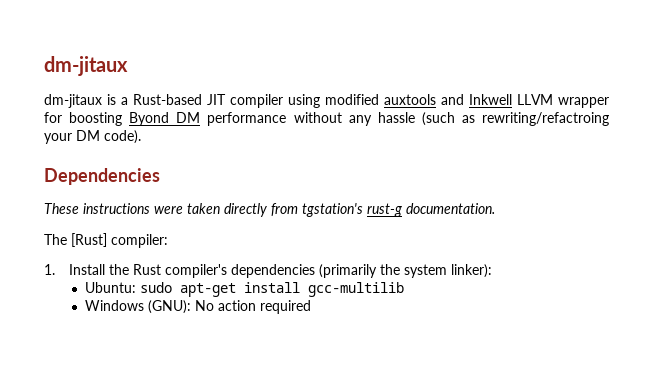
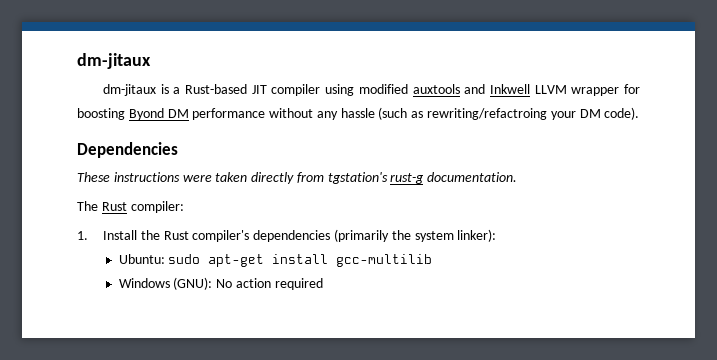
[71,233,107,247] [Rust] -> [101,202,127,211] Rust

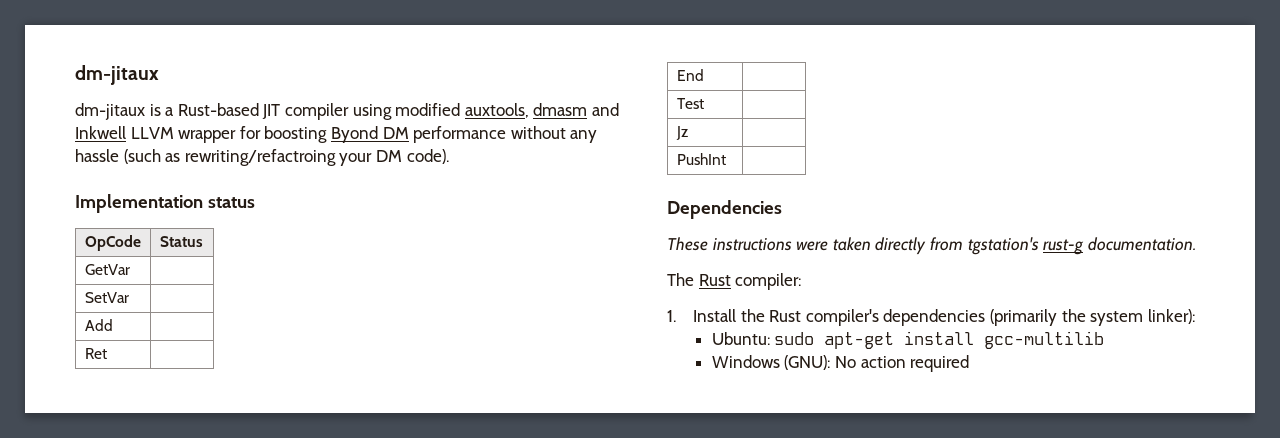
[412,84,460,94] auxtools -> [464,103,588,118] auxtools, dmasm
(640, 113) none -> [75,194,255,213] [84,235,141,251] [159,236,203,247] [84,264,130,275] [84,292,129,303] [84,319,113,331] [84,348,107,359] [676,69,704,81] [676,98,704,109] [675,126,688,140] [676,153,726,165] // Implementation status // OpCode | Status // GetVar | // SetVar | // Add | // Ret | // End | // Test | // Jz | // PushInt |

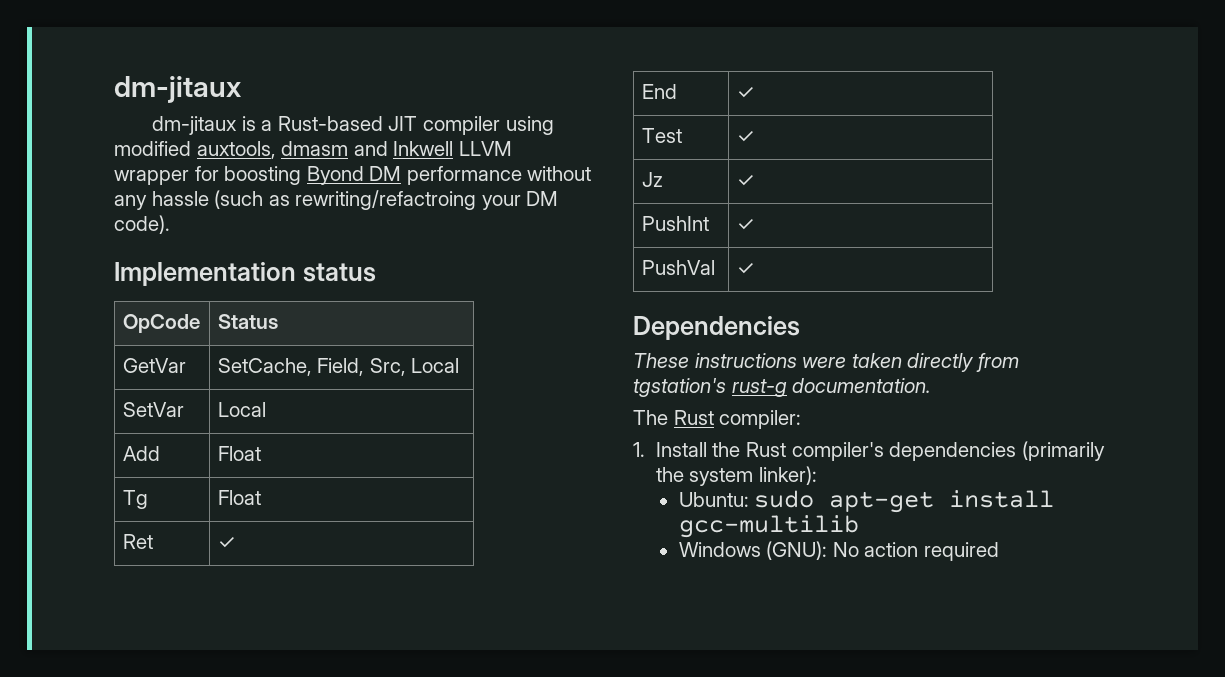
(130, 269) none -> [217,358,460,376] SetCache, Field, Src, Local
(129, 297) none -> [217,402,266,417] Local
(113, 325) none -> [217,446,261,461] [122,490,148,509] [217,490,261,505] Float // Tg | Float
(107, 353) none -> [217,537,235,549] ✓
(704, 75) none -> [736,87,754,99] ✓
(704, 103) none -> [736,131,754,143] ✓
(688, 133) none -> [736,175,754,187] ✓
(726, 159) none -> [736,219,754,231] [641,260,715,275] [736,263,754,275] ✓ // PushVal | ✓

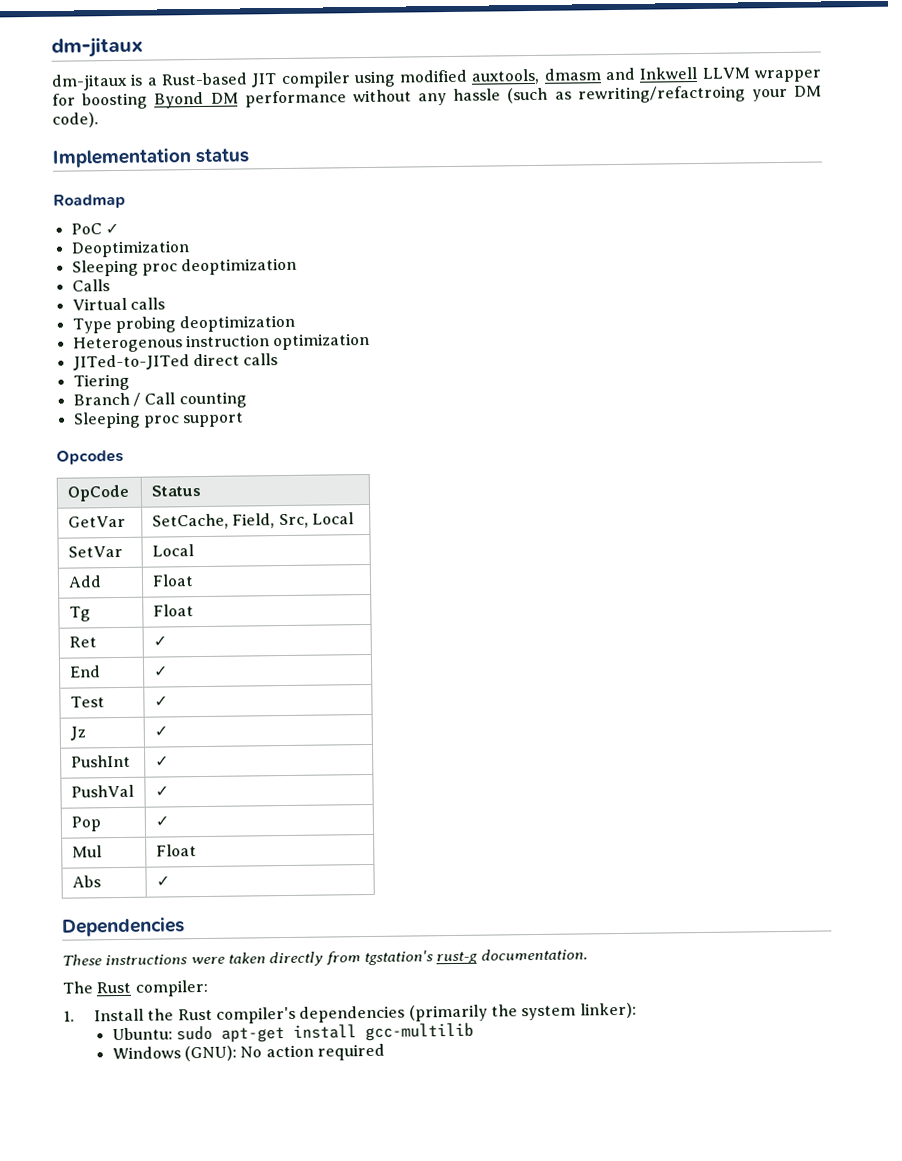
(376, 272) none -> [53,193,126,209] [70,222,119,235] [70,240,190,258] [71,257,298,277] [71,279,110,292] [71,297,165,311] [71,314,296,334] [72,332,371,353] [72,353,279,371] [72,373,130,391] [72,391,247,409] [72,411,245,429] [56,449,124,465] // Roadmap // PoC ✓ // Deoptimization // Sleeping proc deoptimization // Calls // Virtual calls // Type probing deoptimization // Heterogenous instruction optimization // JITed-to-JITed direct calls // Tiering // Branch / Call counting // Sleeping proc support // Opcodes
(754, 269) none -> [70,816,101,832] [154,815,169,827] [71,845,102,858] [155,844,197,857] [71,875,101,888] [155,875,170,887] // Pop | ✓ // Mul | Float // Abs | ✓

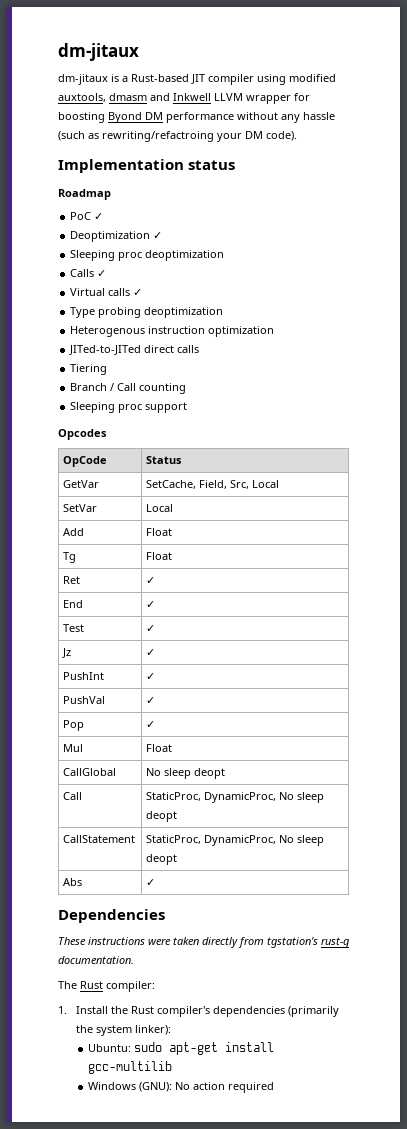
(190, 249) none -> [153,232,163,239] ✓
(110, 285) none -> [97,270,107,277] ✓
(165, 303) none -> [133,289,143,296] ✓
(197, 850) none -> [63,768,117,776] [146,768,226,779] [63,792,83,800] [146,792,325,803] [146,811,178,822] [63,835,136,843] [146,835,325,846] [146,854,178,865] // CallGlobal | No sleep deopt // Call | StaticProc, DynamicProc, No sleep deopt // CallStatement | StaticProc, DynamicProc, No sleep deopt

